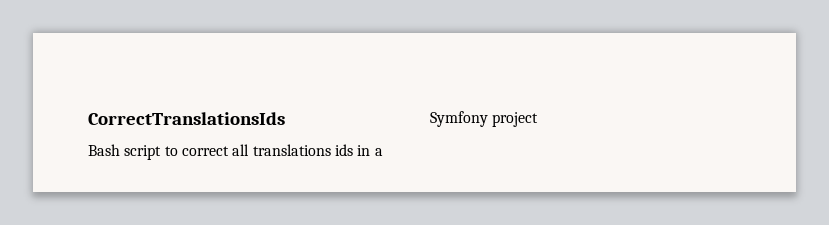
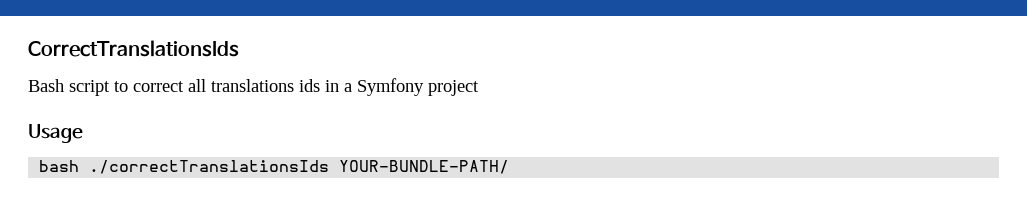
(539, 119) none -> [28,124,83,143] [39,160,510,174] // Usage // bash ./correctTranslationsIds YOUR-BUNDLE-PATH/

